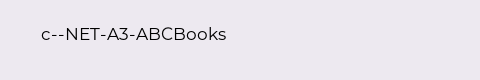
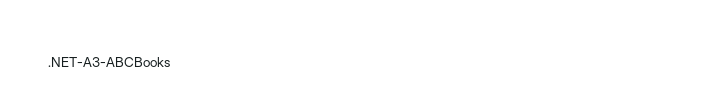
[41,27,226,40] c--NET-A3-ABCBooks -> [48,57,170,67] .NET-A3-ABCBooks

